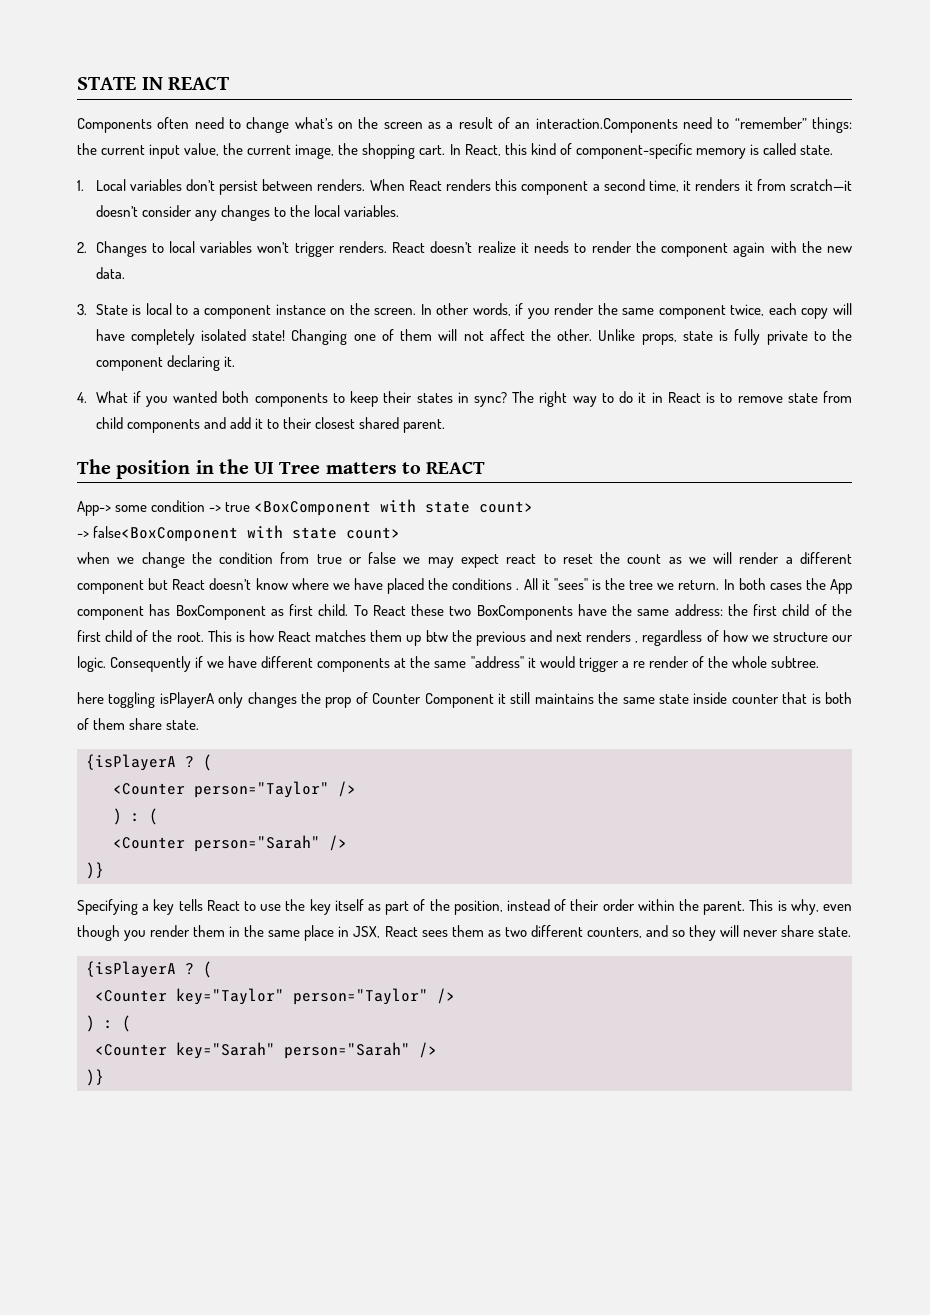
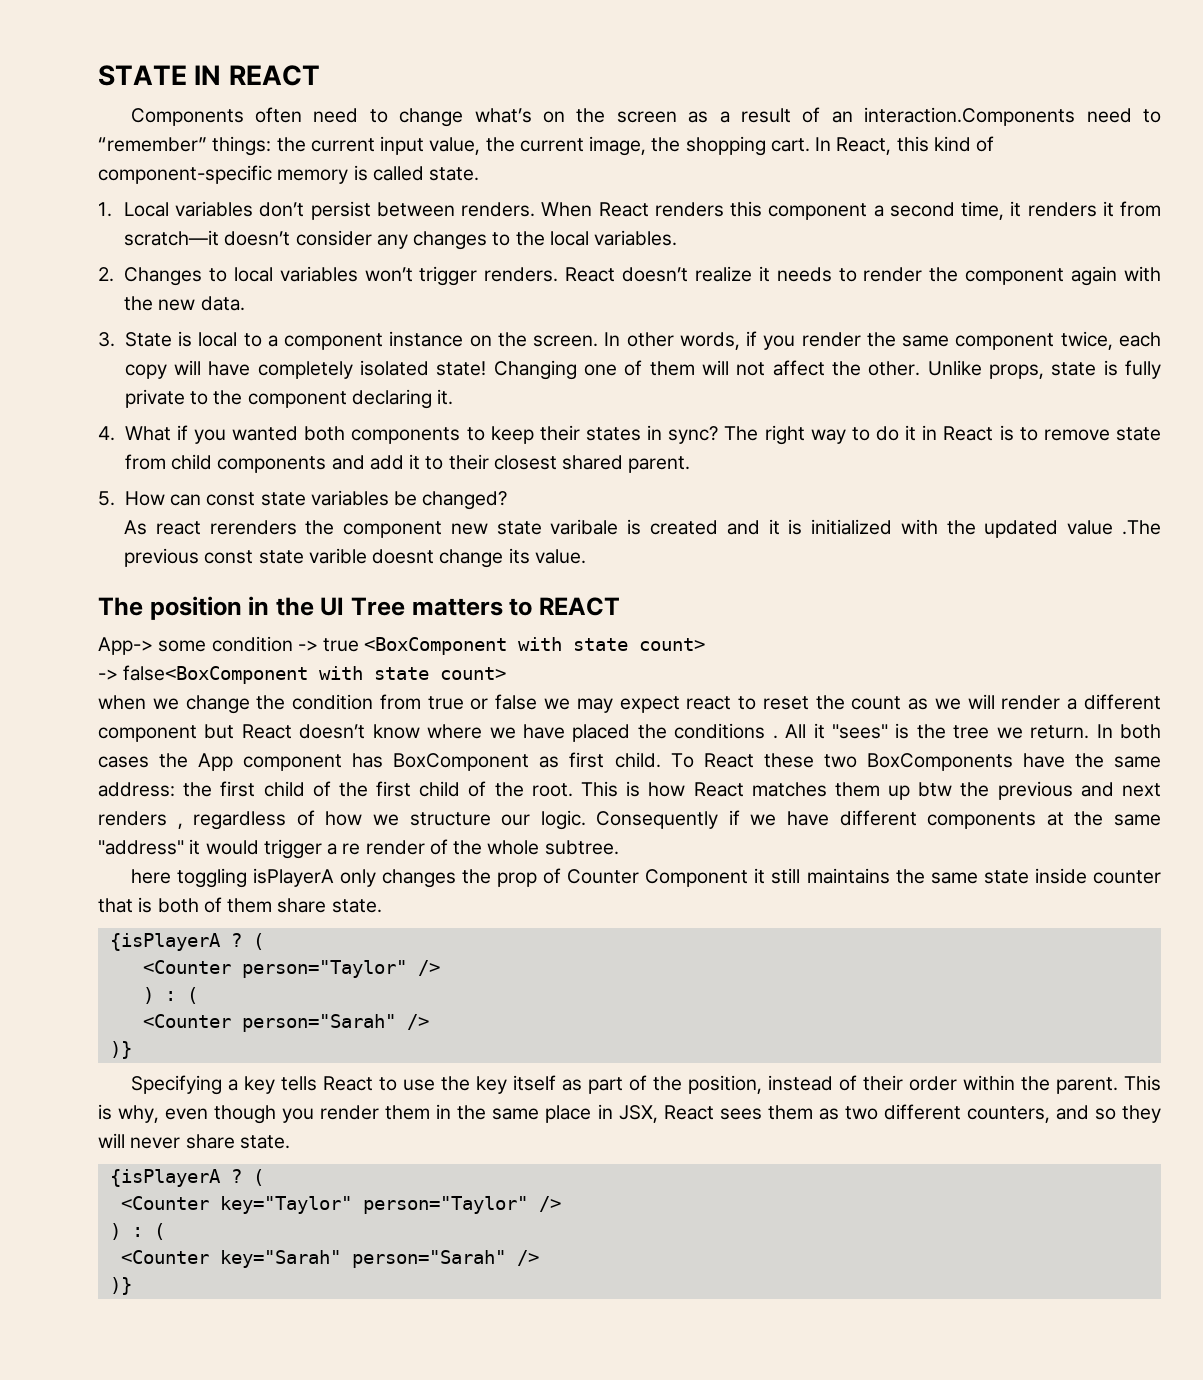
(445, 426) none -> [98,490,508,510] [123,519,1161,538] [123,548,586,568] // 5. How can const state variables be changed? // As react rerenders the component new state varibale is created and it is initialized with the updated value .The previous const state varible doesnt change its value.

